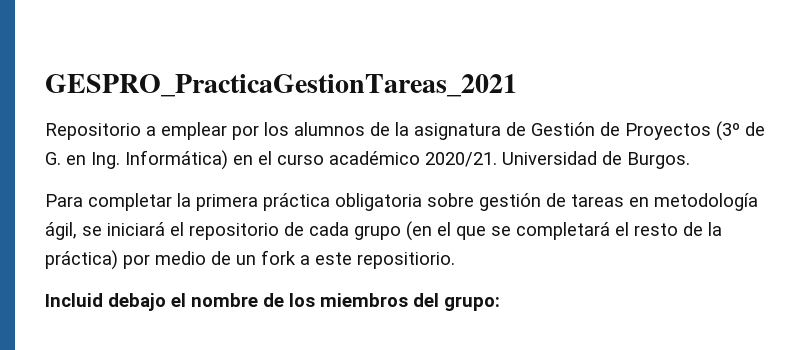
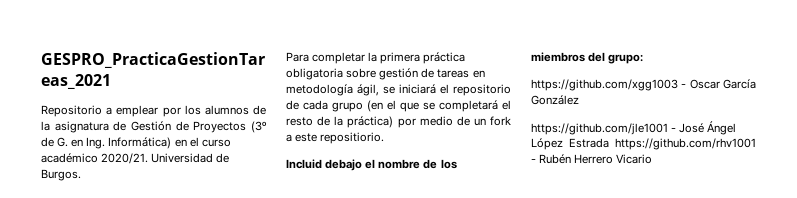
(500, 303) none -> [531,79,756,91] [531,95,579,105] [531,121,737,135] [531,138,756,150] [531,154,653,164] // https://github.com/xgg1003 - Oscar García González // https://github.com/jle1001 - José Ángel López Estrada https://github.com/rhv1001 - Rubén Herrero Vicario

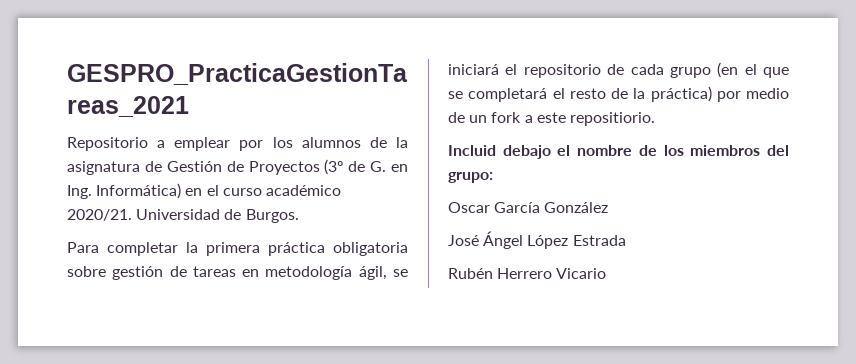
[531,79,687,91] https://github.com/xgg1003 - -> (493, 177) none
[531,123,677,135] https://github.com/jle1001 - -> (609, 207) none
[615,138,756,150] [531,159,536,163] https://github.com/rhv1001 - -> (626, 240) //

